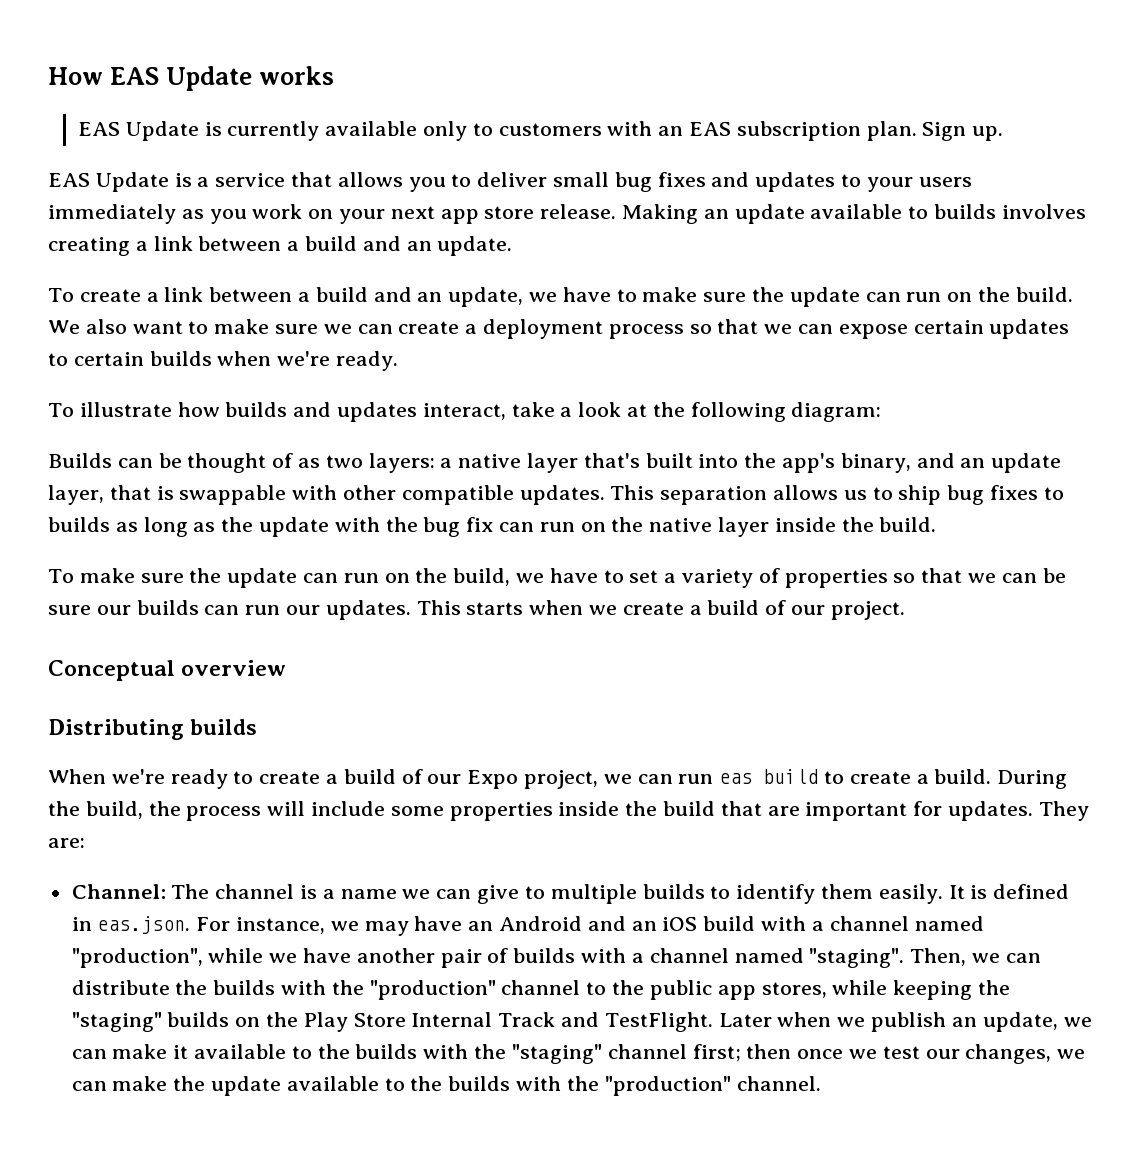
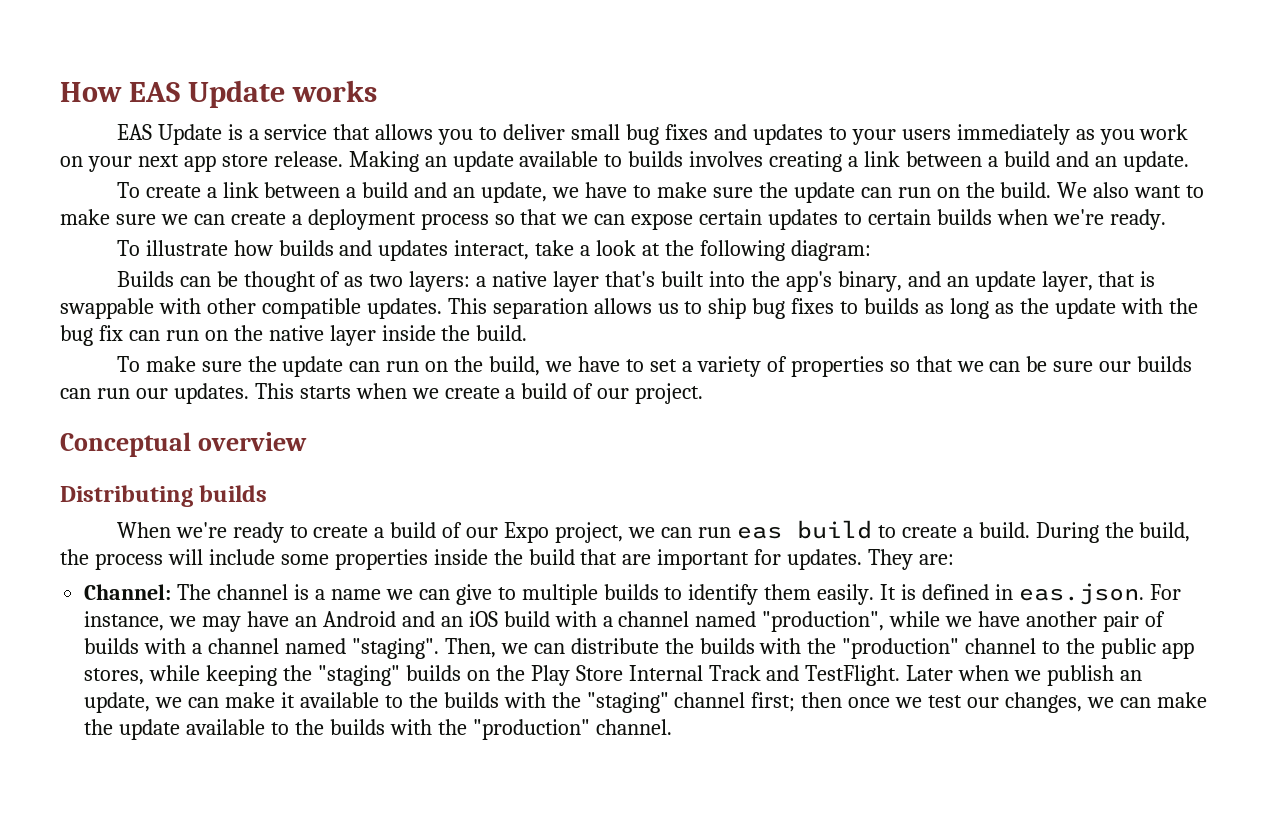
[77,121,1004,141] // EAS Update is currently available only to customers with an EAS subscription plan. Sign up. -> (378, 91) none

